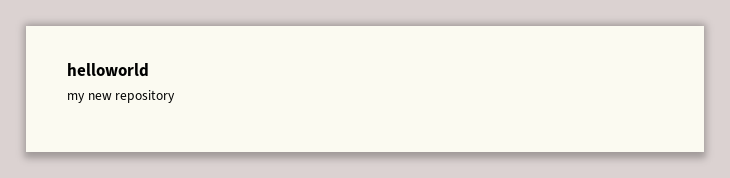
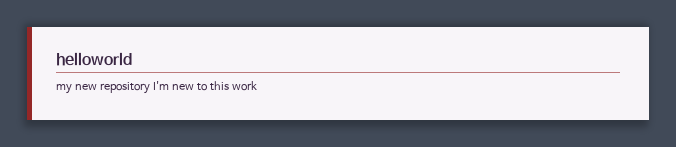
(176, 96) none -> [152,81,257,91] I'm new to this work

